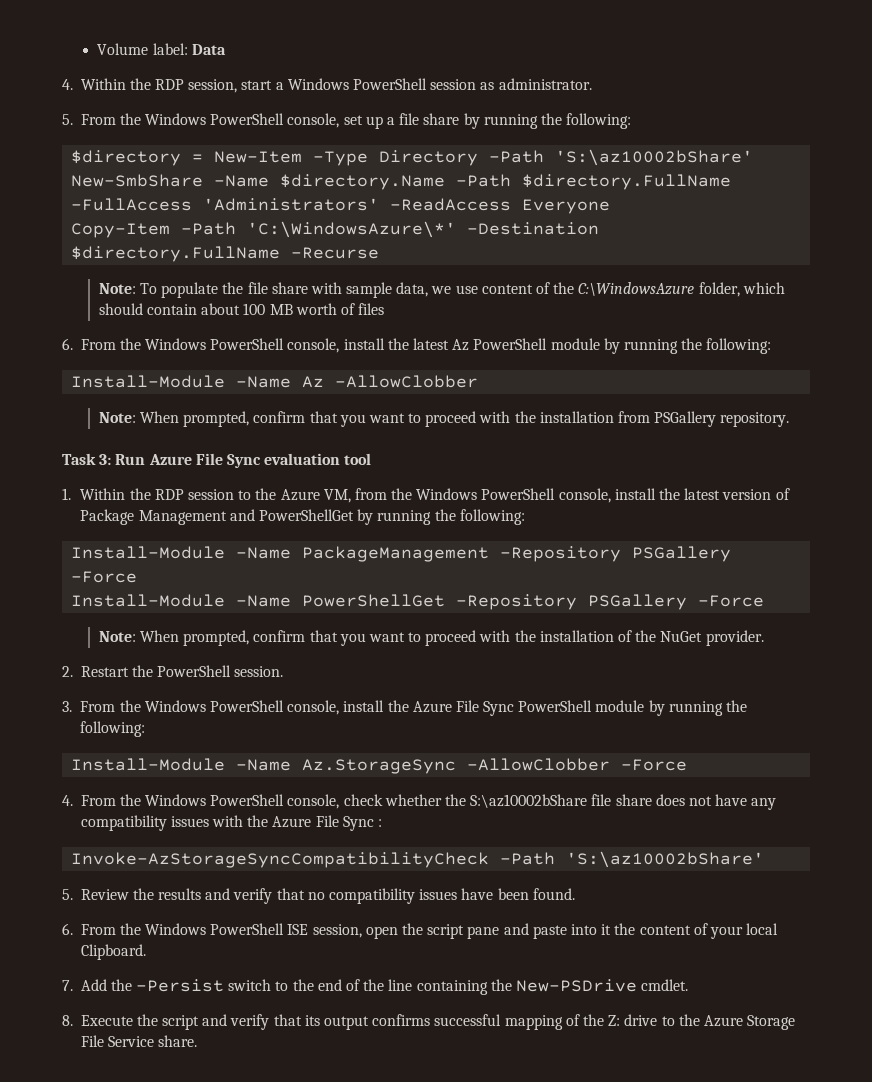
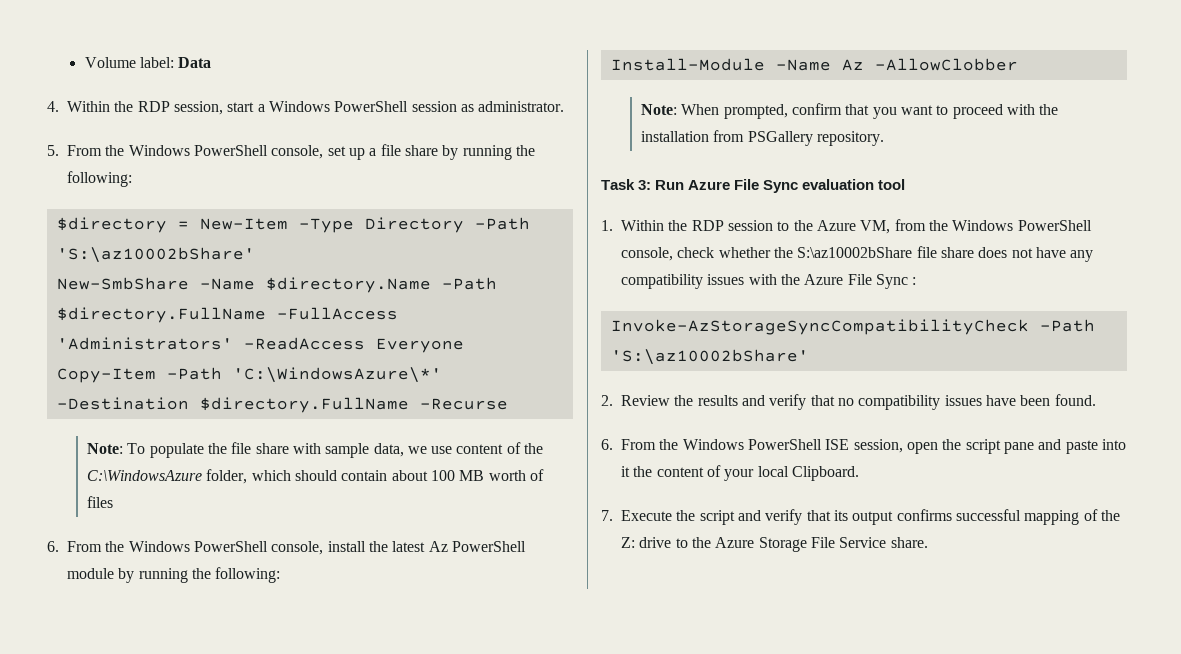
[614,488,790,500] [80,509,525,525] [71,546,732,562] [71,571,138,583] [71,594,765,610] [98,630,764,646] [62,665,284,677] [62,700,747,716] [80,721,146,737] [71,758,688,774] [62,794,340,809] install the latest version of Package Management and PowerShellGet by running the following: // Install-Module -Name PackageManagement -Repository PSGallery -Force // Install-Module -Name PowerShellGet -Repository PSGallery -Force // Note: When prompted, confirm that you want to proceed with the installation of the NuGet provider. // 2. Restart the PowerShell session. // 3. From the Windows PowerShell console, install the Azure File Sync PowerShell module by running the following: // Install-Module -Name Az.StorageSync -AllowClobber -Force // 4. From the Windows PowerShell console, -> (673, 254) none
[62,889,73,900] 5. -> [601,395,613,406] 2.
[80,979,689,995] [62,1015,73,1026] Add the -Persist switch to the end of the line containing the New-PSDrive cmdlet. // 8. -> (613, 515) none

